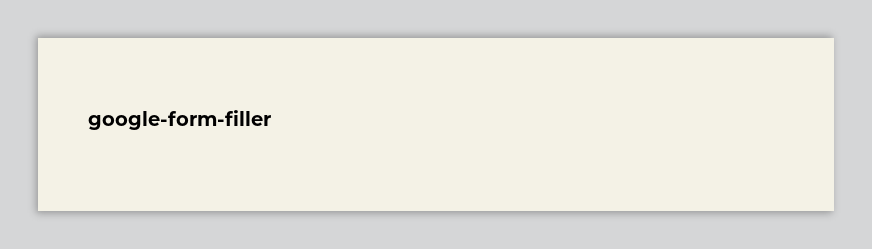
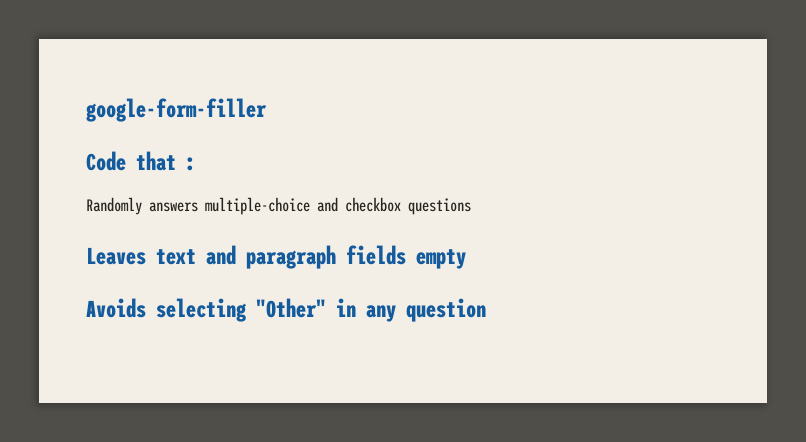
(271, 120) none -> [86,151,196,171] [86,197,471,215] [86,245,466,269] [86,298,486,322] // Code that : // Randomly answers multiple-choice and checkbox questions // Leaves text and paragraph fields empty // Avoids selecting "Other" in any question

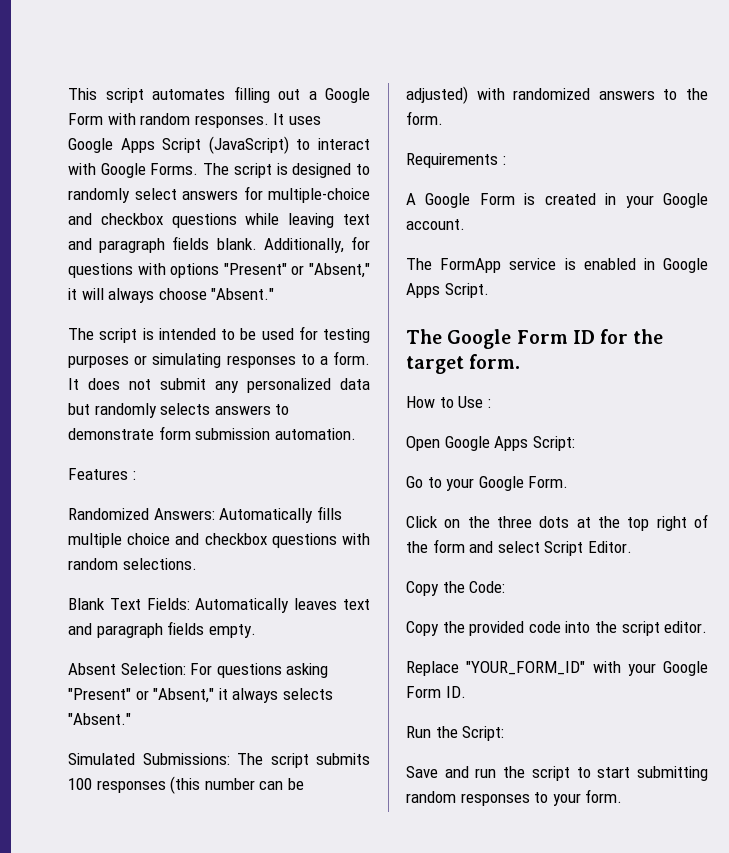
[86,98,267,122] [86,151,196,171] [86,197,198,215] google-form-filler // Code that : // Randomly answers -> [68,86,370,103] [68,113,321,128] [68,136,370,154] [68,163,371,178] [68,186,263,203] This script automates filling out a Google Form with random responses. It uses Google Apps Script (JavaScript) to interact with Google Forms. The script is designed to randomly select answers for
[86,245,466,269] [86,298,486,322] // Leaves text and paragraph fields empty // Avoids selecting "Other" in any question -> [245,213,371,228] [68,236,370,253] [68,263,370,278] [68,288,275,303] [68,326,370,343] [68,351,370,368] [68,378,370,393] [68,403,290,418] [68,426,356,440] [68,468,136,480] [68,506,342,523] [68,533,370,548] [68,558,197,570] [68,598,371,613] [68,621,256,638] [68,663,329,678] [68,688,333,703] [68,713,131,725] [68,753,370,768] [68,776,304,794] [406,86,708,104] [406,111,443,125] [406,153,506,168] [406,193,708,208] [406,219,465,230] [406,258,708,273] [406,283,489,298] [406,329,664,349] [406,354,521,374] [406,396,491,408] [406,436,575,451] [406,476,569,491] [406,514,708,531] [406,539,632,556] [406,581,506,596] [406,621,708,636] [406,661,708,676] [406,686,466,698] [406,726,505,741] [406,766,708,781] [406,789,623,806] while leaving text and paragraph fields blank. Additionally, for questions with options "Present" or "Absent," it will always choose "Absent." // The script is intended to be used for testing purposes or simulating responses to a form. It does not submit any personalized data but randomly selects answers to demonstrate form submission automation. // Features : // Randomized Answers: Automatically fills multiple choice and checkbox questions with random selections. // Blank Text Fields: Automatically leaves text and paragraph fields empty. // Absent Selection: For questions asking "Present" or "Absent," it always selects "Absent." // Simulated Submissions: The script submits 100 responses (this number can be adjusted) with randomized answers to the form. // Requirements : // A Google Form is created in your Google account. // The FormApp service is enabled in Google Apps Script. // The Google Form ID for the target form. // How to Use : // Open Google Apps Script: // Go to your Google Form. // Click on the three dots at the top right of the form and select Script Editor. // Copy the Code: // Copy the provided code into the script editor. // Replace "YOUR_FORM_ID" with your Google Form ID. // Run the Script: // Save and run the script to start submitting random responses to your form.

